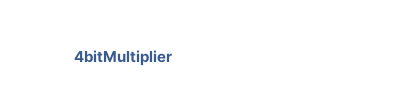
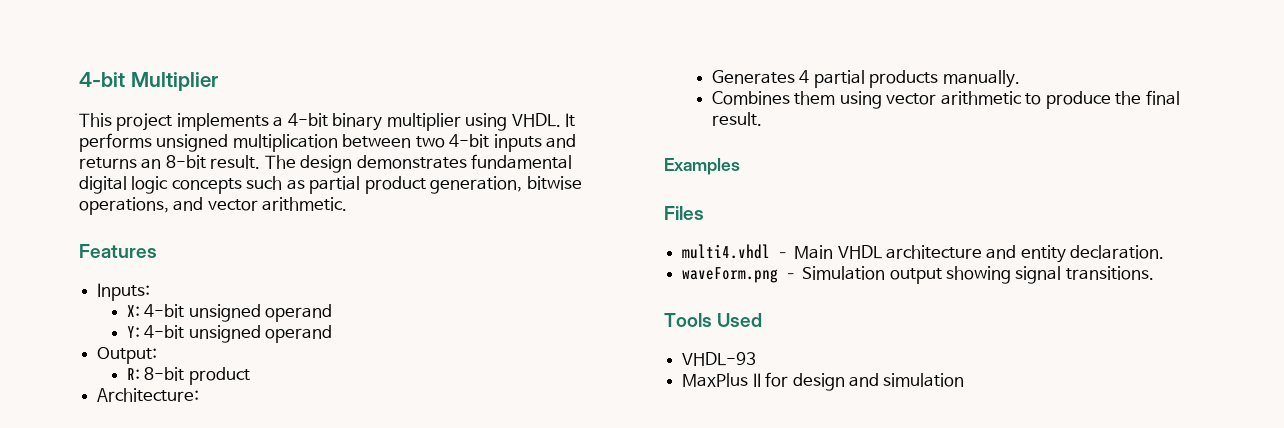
[74,50,172,66] 4bitMultiplier -> [79,72,218,91] [79,113,576,131] [79,133,577,152] [79,154,573,173] [79,176,582,194] [79,197,348,215] [79,244,157,258] [97,283,151,301] [126,304,333,322] [126,325,333,343] [97,347,158,364] [126,367,250,385] [97,388,200,402] [711,70,1020,88] [711,90,1180,109] [711,112,762,126] [664,158,740,175] [664,206,704,220] [682,244,1165,263] [682,266,1154,284] [664,313,763,327] [682,352,757,366] [682,372,965,391] 4-bit Multiplier // This project implements a 4-bit binary multiplier using VHDL. It performs unsigned multiplication between two 4-bit inputs and returns an 8-bit result. The design demonstrates fundamental digital logic concepts such as partial product generation, bitwise operations, and vector arithmetic. // Features // Inputs: // X: 4-bit unsigned operand // Y: 4-bit unsigned operand // Output: // R: 8-bit product // Architecture: // Generates 4 partial products manually. // Combines them using vector arithmetic to produce the final result. // Examples // Files // multi4.vhdl – Main VHDL architecture and entity declaration. // waveForm.png – Simulation output showing signal transitions. // Tools Used // VHDL-93 // MaxPlus II for design and simulation

